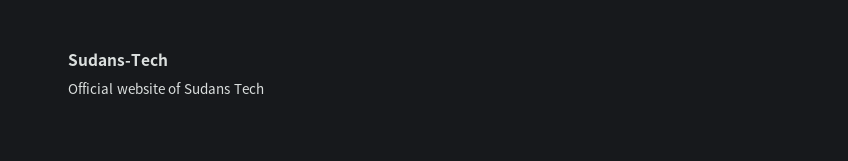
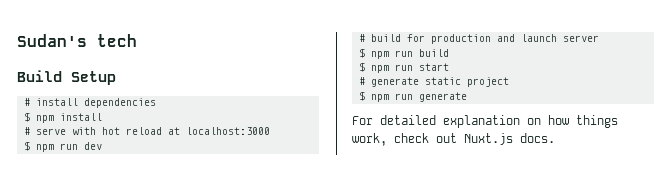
[68,53,168,66] [68,82,264,94] Sudans-Tech // Official website of Sudans Tech -> [17,34,137,47] [17,70,116,85] [23,98,156,108] [23,112,102,123] [23,127,270,135] [23,141,102,152] [358,34,599,44] [358,48,449,59] [358,62,449,73] [358,77,509,87] [358,91,467,102] [352,115,618,128] [352,133,555,146] Sudan's tech // Build Setup // # install dependencies // $ npm install // # serve with hot reload at localhost:3000 // $ npm run dev // # build for production and launch server // $ npm run build // $ npm run start // # generate static project // $ npm run generate // For detailed explanation on how things work, check out Nuxt.js docs.

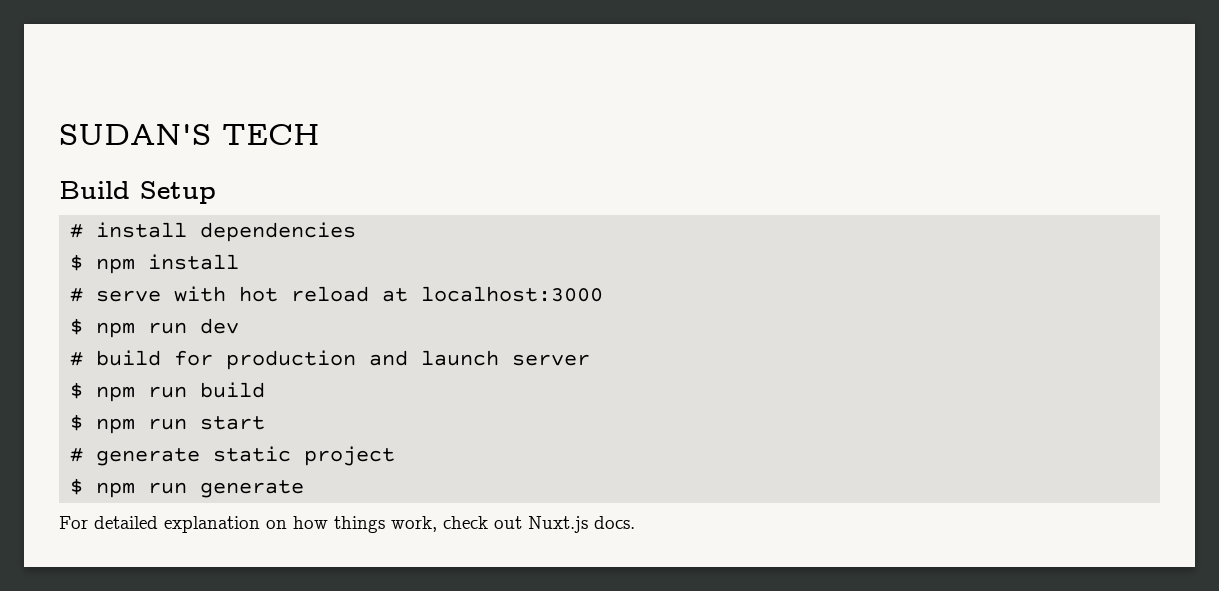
[17,34,137,47] Sudan's tech -> [59,124,320,145] SUDAN'S TECH

